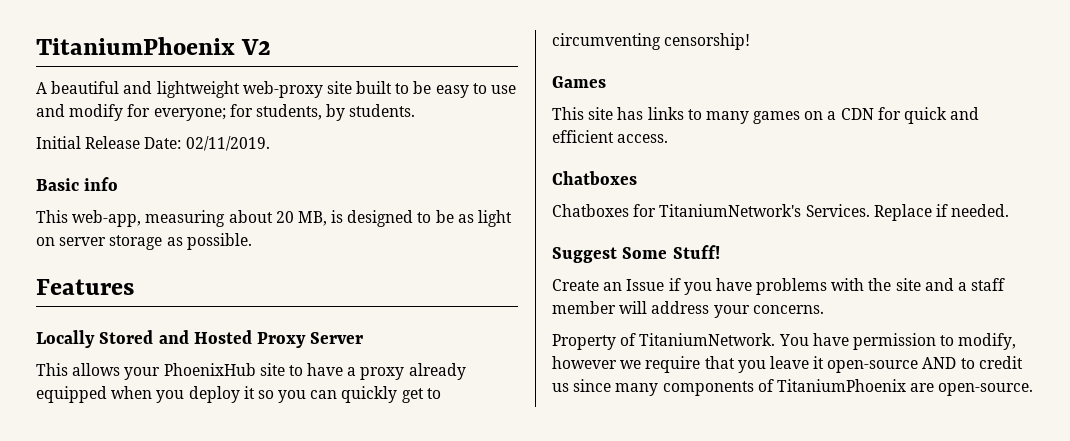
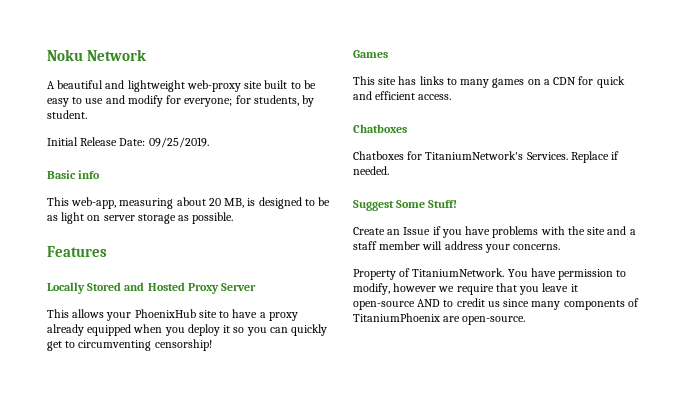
[36,37,272,55] TitaniumPhoenix V2 -> [47,49,147,61] Noku Network
[349,104,416,117] students. -> [47,110,87,119] student.
[185,136,270,151] 02/11/2019. -> [148,137,209,148] 09/25/2019.

